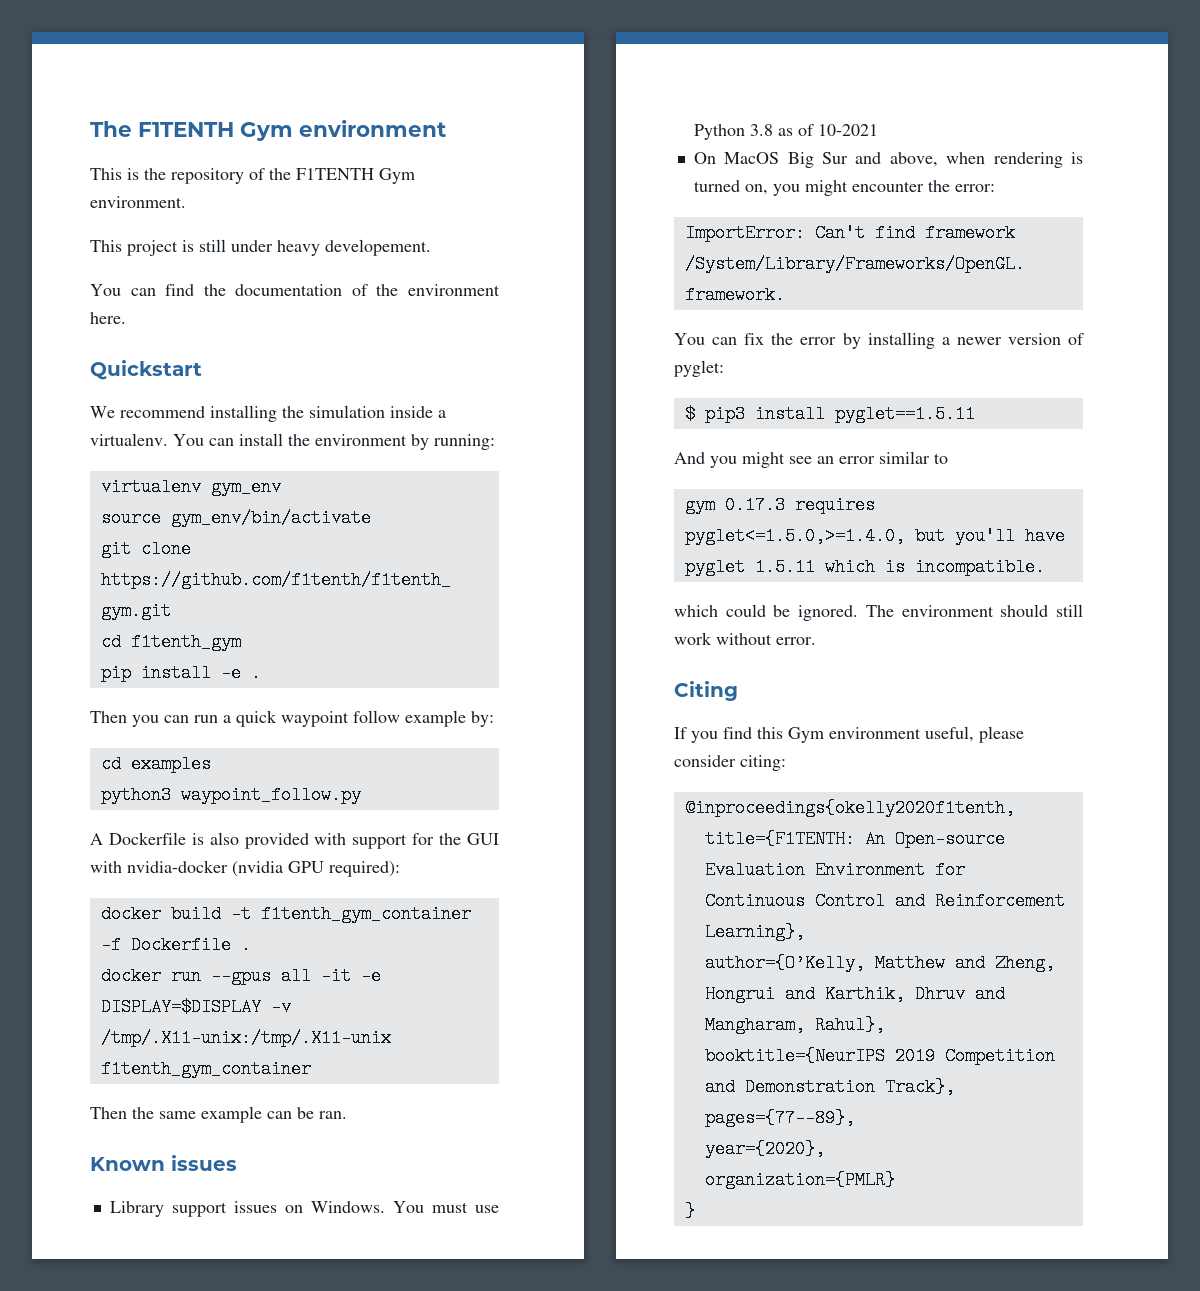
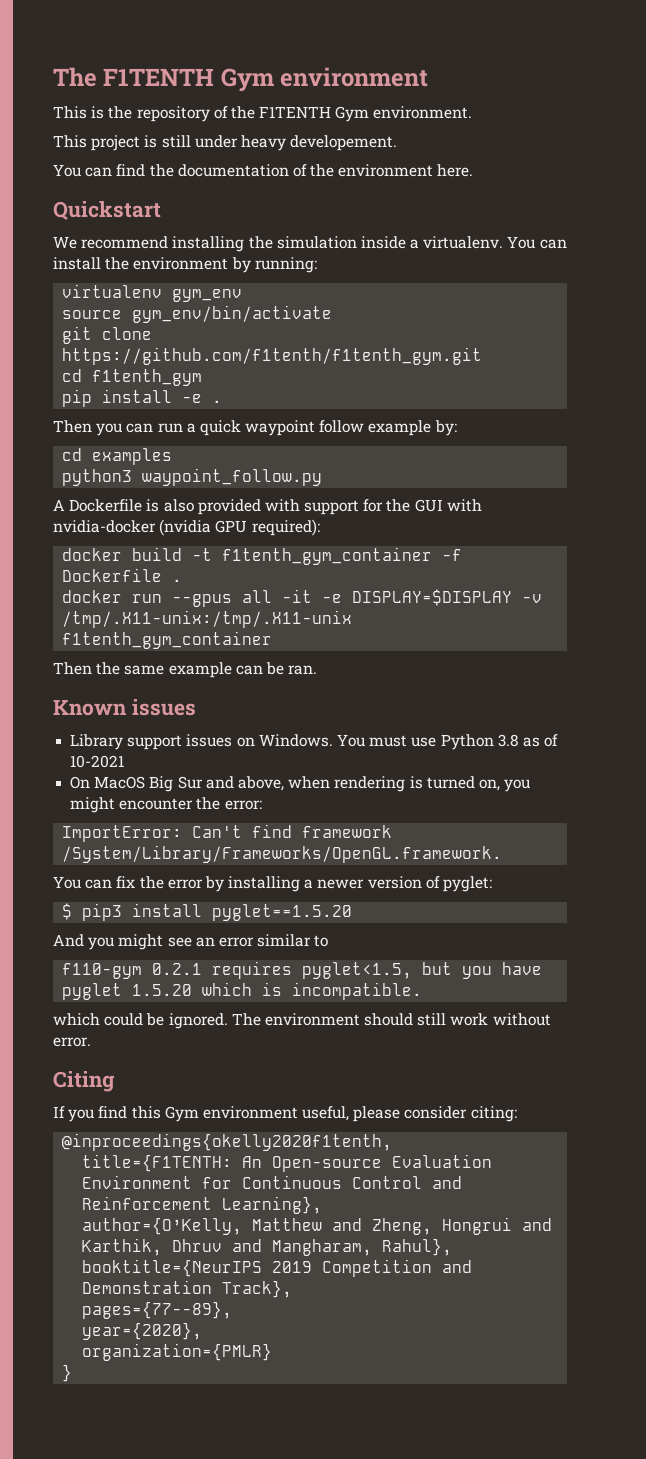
[834,405,975,423] pyglet==1.5.11 -> [212,904,353,921] pyglet==1.5.20
[684,496,875,514] [684,527,1015,545] gym 0.17.3 requires pyglet<=1.5.0,>=1.4.0, but you'll -> [62,961,493,979] f110-gym 0.2.1 requires pyglet<1.5, but you
[754,558,815,576] 1.5.11 -> [132,984,193,996] 1.5.20

